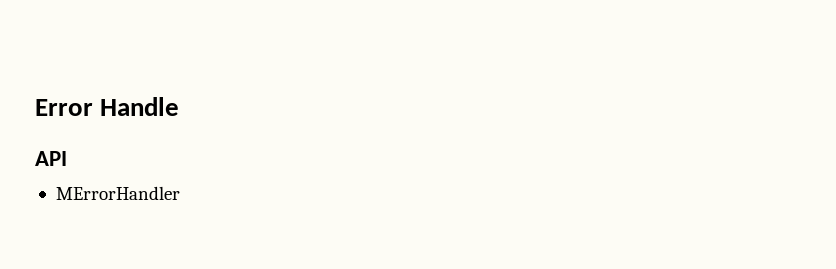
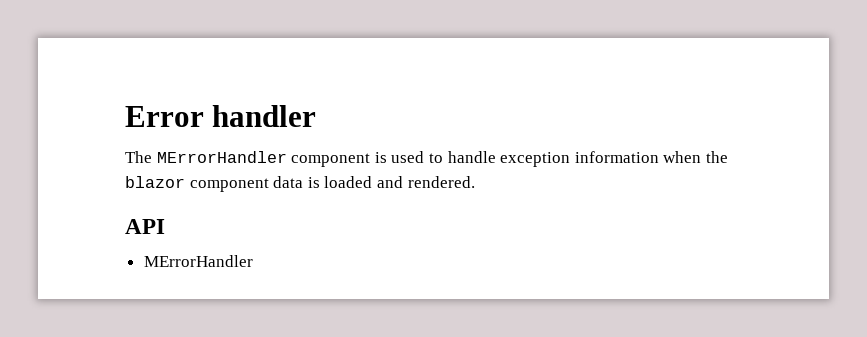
[100,97,180,116] Handle -> [212,105,317,127] [125,151,728,167] [125,176,475,192] handler // The MErrorHandler component is used to handle exception information when the blazor component data is loaded and rendered.

